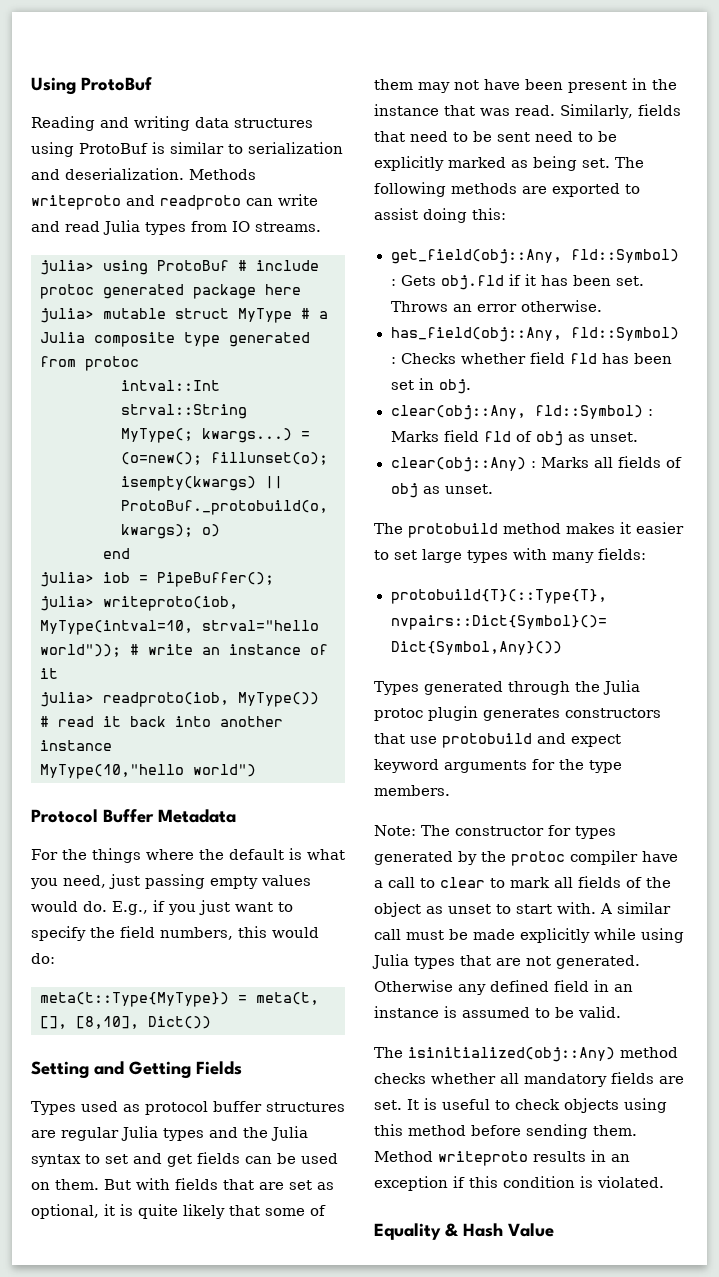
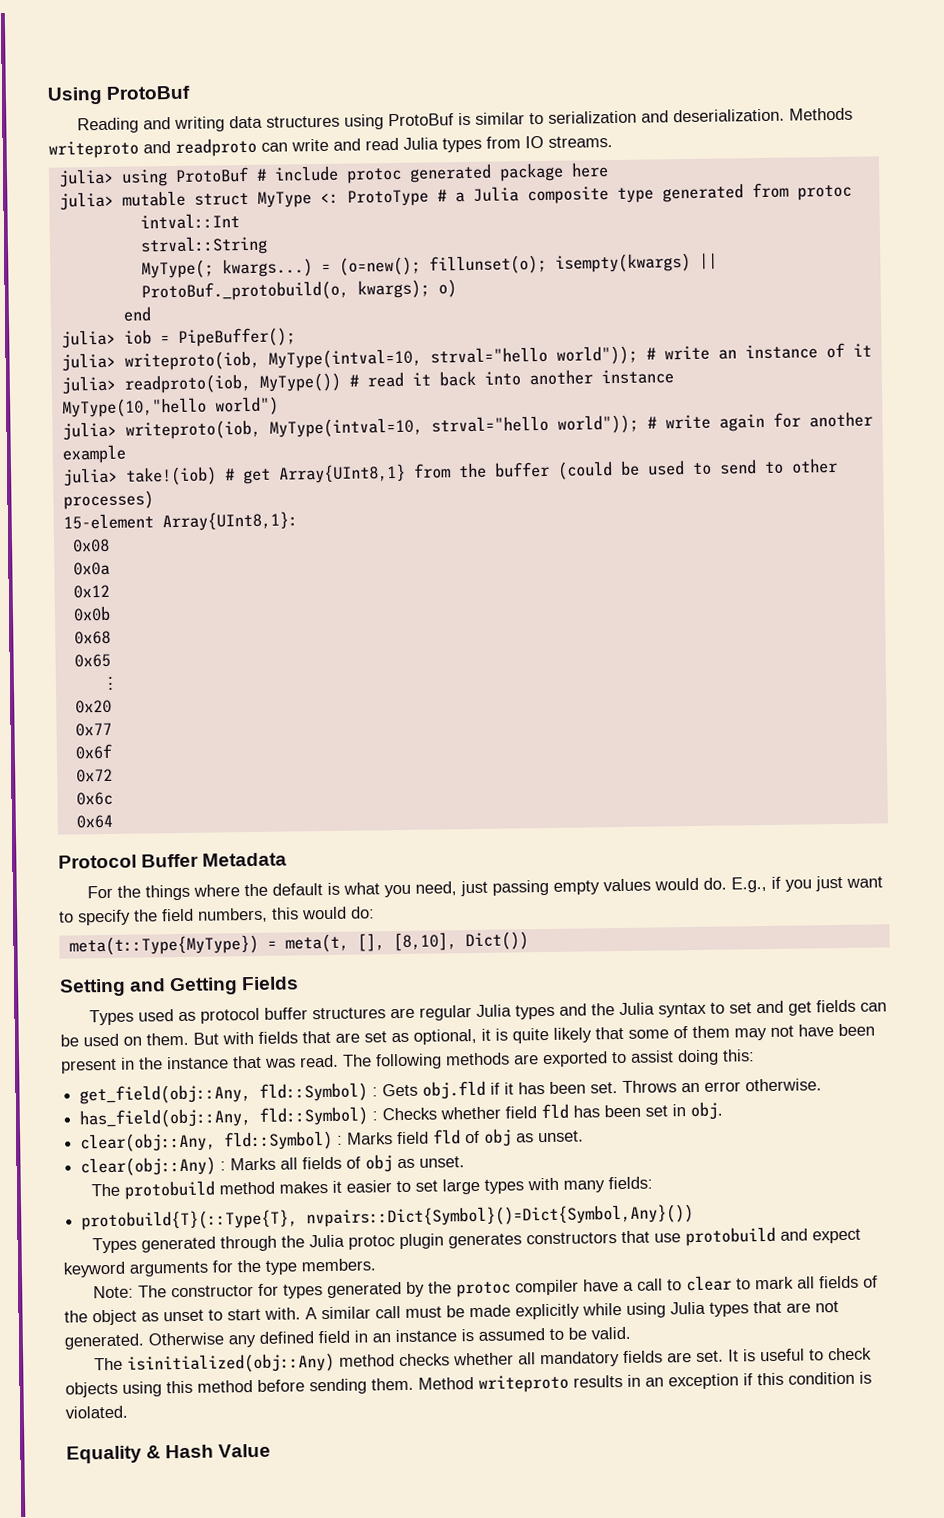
(292, 315) none -> [319,189,429,207] <: ProtoType
(256, 770) none -> [61,411,873,441] [61,444,126,464] [62,458,838,487] [62,490,154,510] [62,511,298,532] [71,538,110,553] [72,561,110,576] [72,584,110,599] [72,605,111,622] [73,630,111,645] [73,653,111,668] [100,676,120,691] [74,699,112,714] [74,722,112,737] [74,743,112,760] [75,768,113,783] [75,791,113,806] [75,814,113,829] // julia> writeproto(iob, MyType(intval=10, strval="hello world")); # write again for another example // julia> take!(iob) # get Array{UInt8,1} from the buffer (could be used to send to other processes) // 15-element Array{UInt8,1}: // 0x08 // 0x0a // 0x12 // 0x0b // 0x68 // 0x65 // ⋮ // 0x20 // 0x77 // 0x6f // 0x72 // 0x6c // 0x64
[560,104,681,119] [374,131,617,142] [374,156,610,171] Similarly, fields that need to be sent need to be explicitly marked as being set. -> (339, 1061) none

